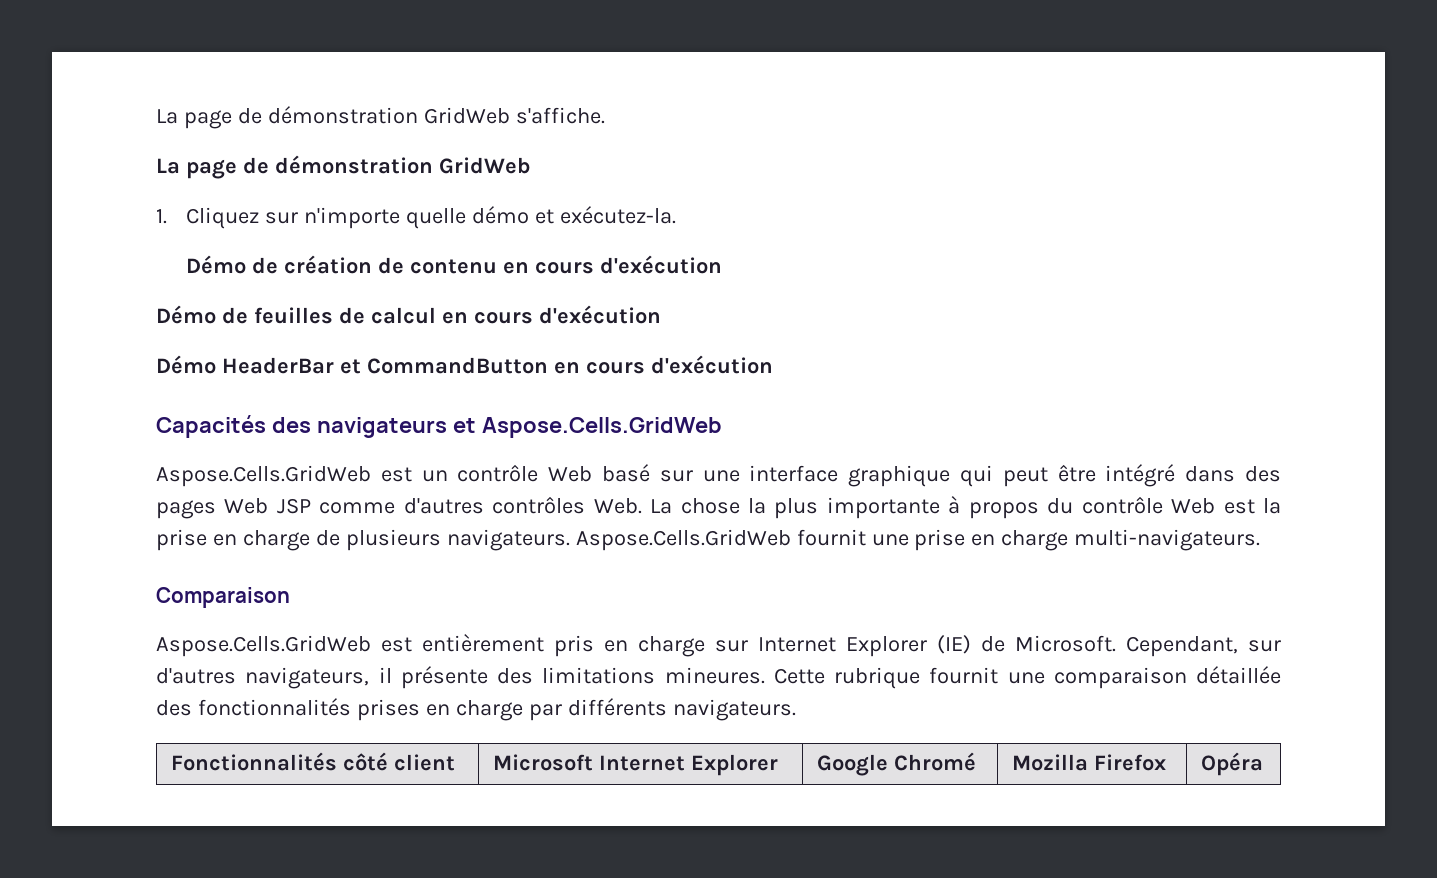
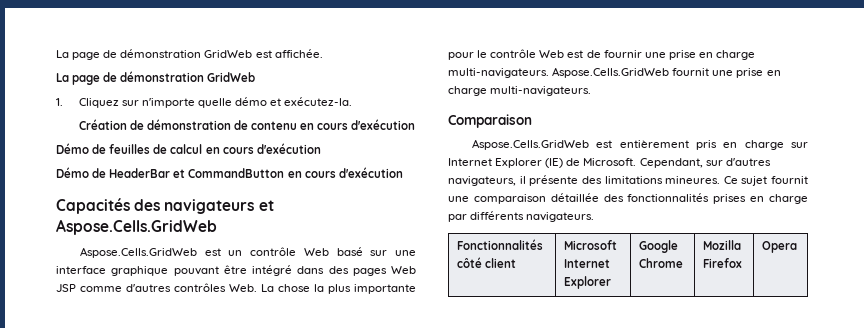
[156,106,605,129] La page de démonstration GridWeb s'affiche. -> [56,49,323,60] La page de démonstration GridWeb est affichée.
[186,255,373,274] Démo de création -> [78,119,231,130] Création de démonstration
(216, 364) none -> [92,168,107,178] de
[959,465,1048,487] qui peut -> [173,266,219,276] pouvant
[948,496,1281,519] [156,529,570,551] à propos du contrôle Web est la prise en charge de plusieurs navigateurs. -> [448,49,756,60] [448,68,549,78] pour le contrôle Web est de fournir une prise en charge multi-navigateurs.
[773,667,920,689] Cette rubrique -> [723,176,768,186] Ce sujet
[893,752,976,771] Chromé -> [638,258,683,268] Chrome
[1200,752,1263,776] Opéra -> [761,241,797,253] Opera

